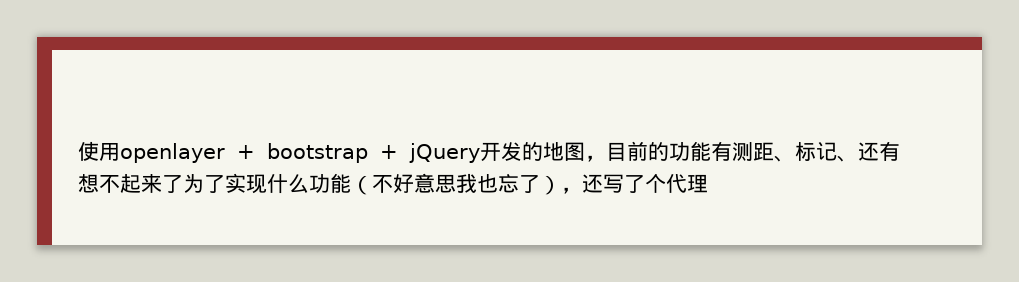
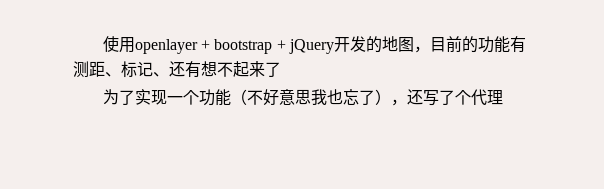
(183, 184) none -> (281, 69) //
[267,174,309,194] 什么 -> [166,90,199,105] 一个

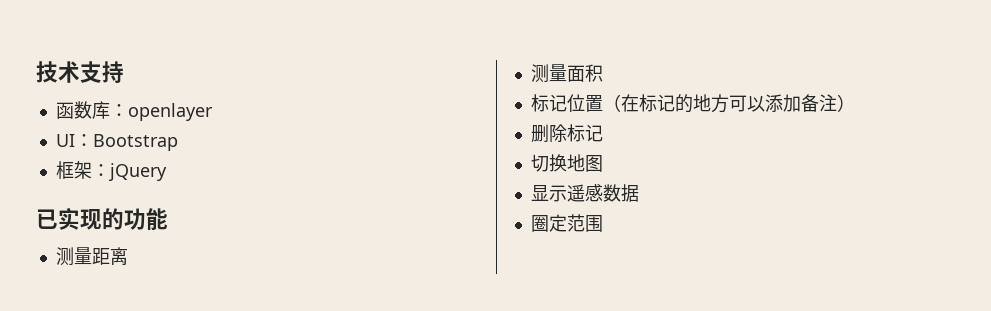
[102,36,526,54] [73,61,281,78] [102,89,503,106] 使用openlayer + bootstrap + jQuery开发的地图，目前的功能有测距、标记、还有想不起来了 // 为了实现一个功能（不好意思我也忘了），还写了个代理 -> [36,61,124,83] [55,101,213,121] [55,134,178,151] [55,161,167,181] [36,207,168,230] [55,247,128,266] [530,64,603,83] [530,94,855,113] [530,124,603,143] [530,154,603,172] [530,184,639,202] [530,214,603,232] 技术支持 // 函数库：openlayer // UI：Bootstrap // 框架：jQuery // 已实现的功能 // 测量距离 // 测量面积 // 标记位置（在标记的地方可以添加备注） // 删除标记 // 切换地图 // 显示遥感数据 // 圈定范围

